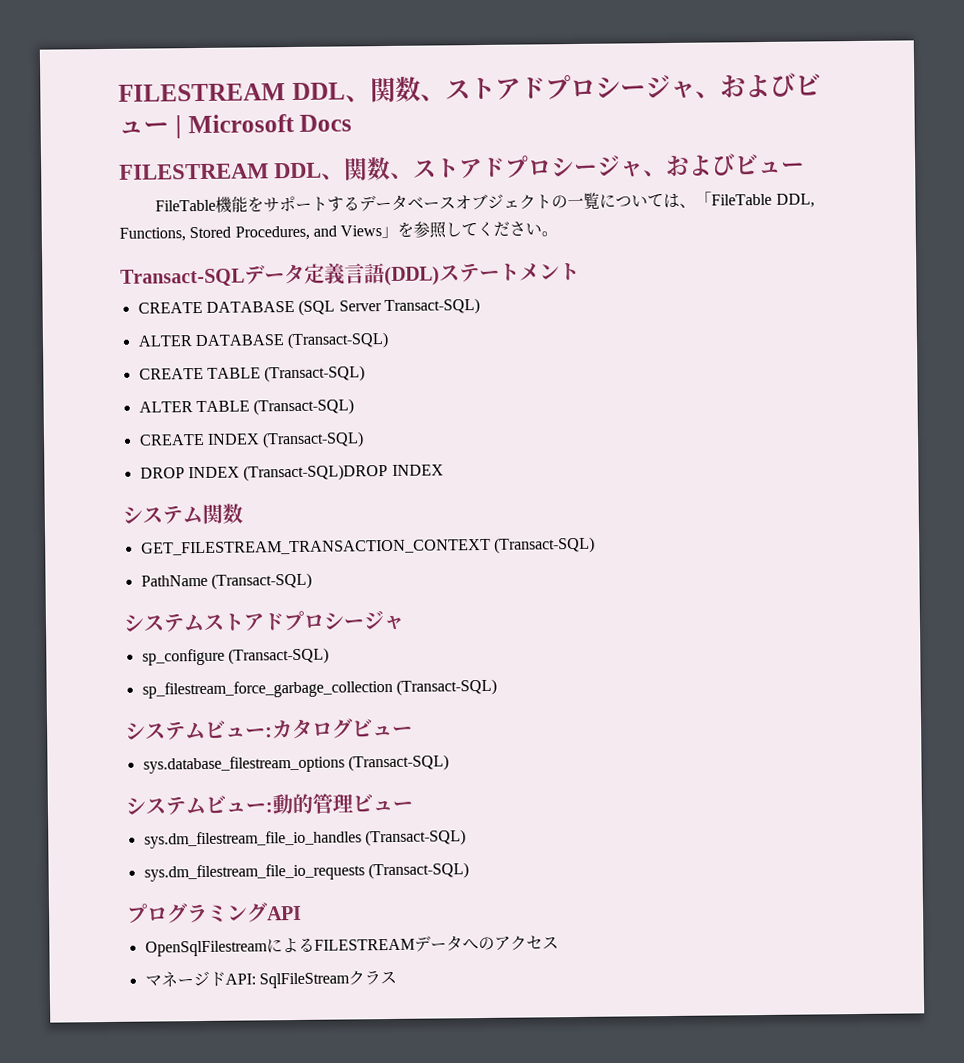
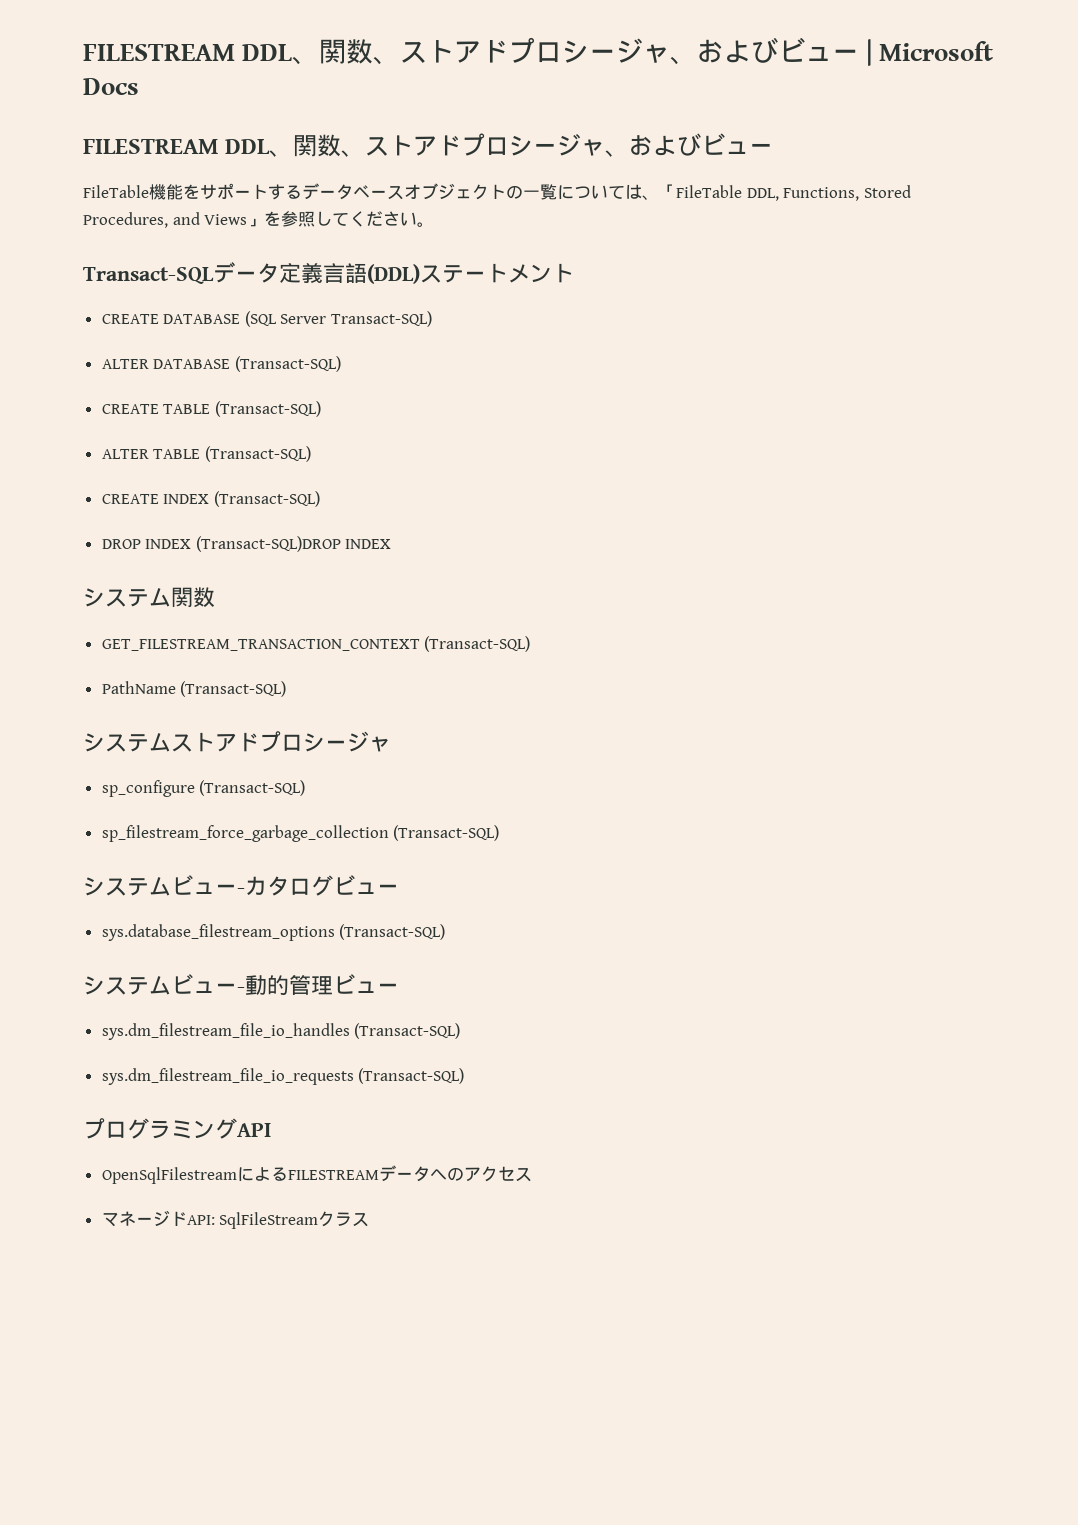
[265,727,273,738] : -> [237,888,245,894] -
[265,802,273,813] : -> [237,987,245,993] -

